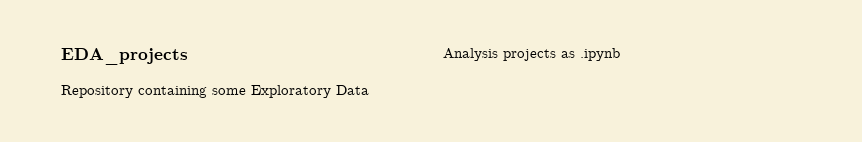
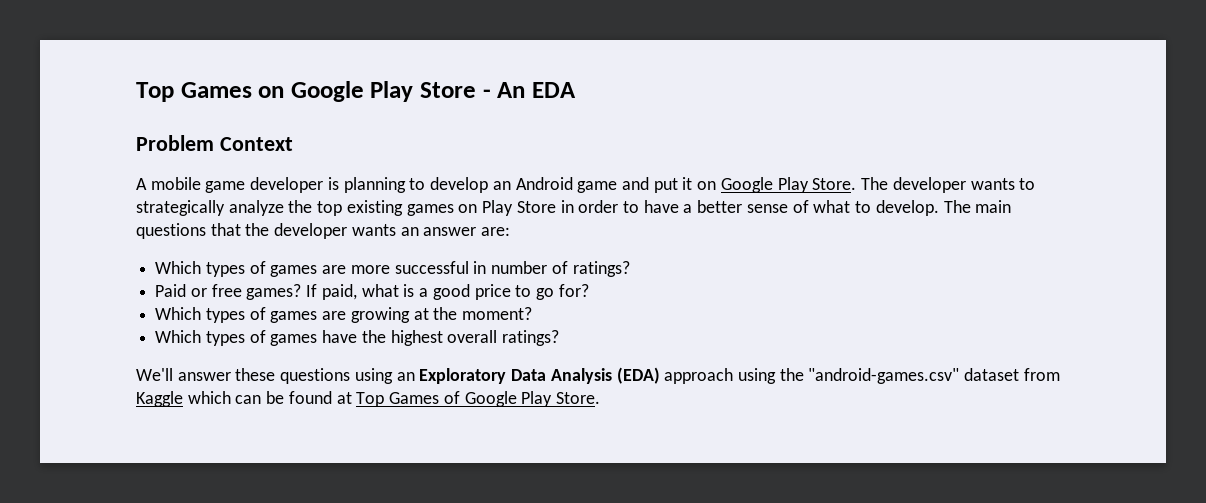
[61,48,188,65] [61,85,369,98] [443,48,620,61] EDA_projects // Repository containing some Exploratory Data Analysis projects as .ipynb -> [136,81,576,102] [136,135,293,151] [136,177,1036,193] [136,200,1012,216] [136,223,511,239] [155,261,630,277] [155,284,589,300] [155,307,533,323] [155,330,560,346] [136,367,1060,384] [136,391,600,407] Top Games on Google Play Store - An EDA // Problem Context // A mobile game developer is planning to develop an Android game and put it on Google Play Store. The developer wants to strategically analyze the top existing games on Play Store in order to have a better sense of what to develop. The main questions that the developer wants an answer are: // Which types of games are more successful in number of ratings? // Paid or free games? If paid, what is a good price to go for? // Which types of games are growing at the moment? // Which types of games have the highest overall ratings? // We'll answer these questions using an Exploratory Data Analysis (EDA) approach using the "android-games.csv" dataset from Kaggle which can be found at Top Games of Google Play Store.

